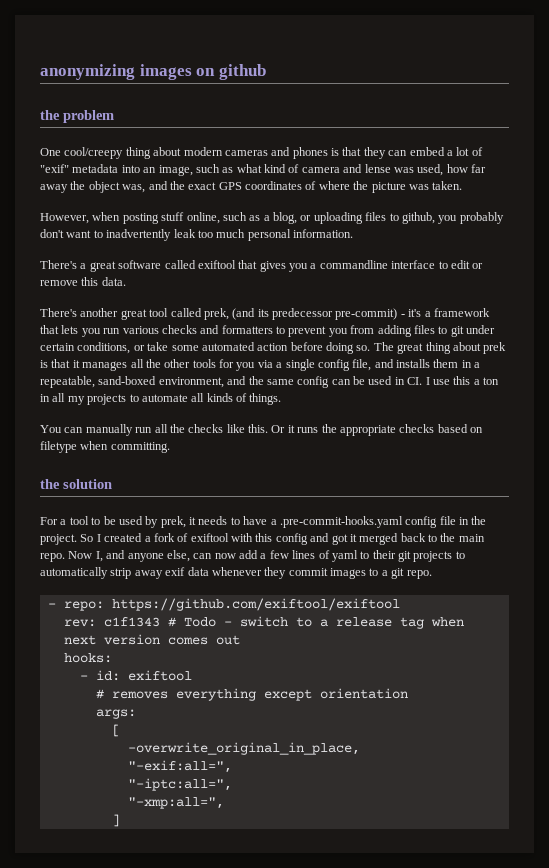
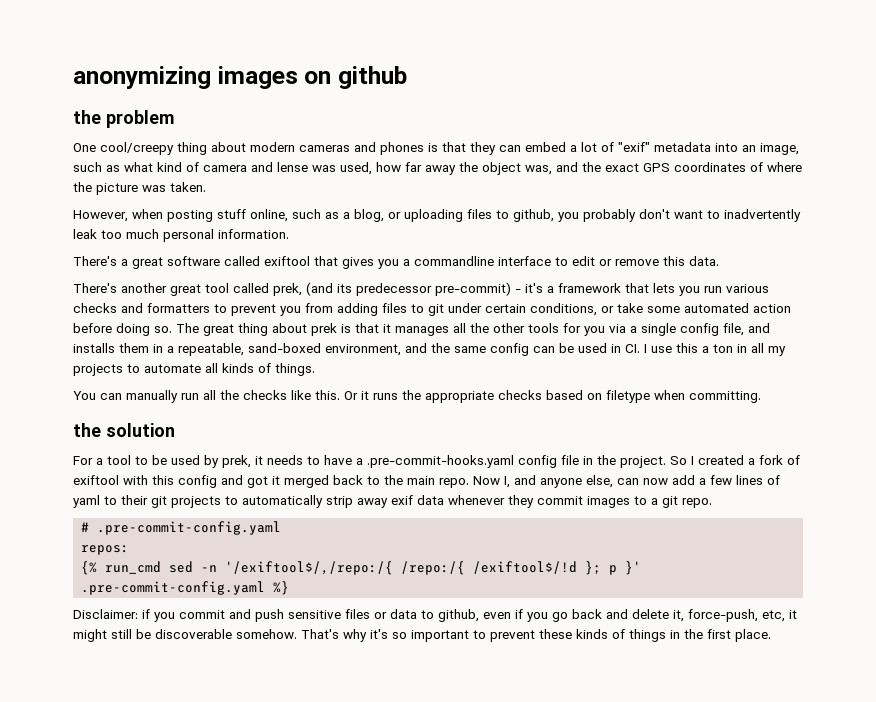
[47,598,400,611] [63,616,464,629] [63,634,240,645] [63,653,112,663] [79,670,192,681] [95,688,408,701] [95,709,136,719] [111,724,120,737] [127,742,360,755] [127,760,232,773] [127,778,232,791] [127,797,224,809] [111,814,120,827] - repo: https://github.com/exiftool/exiftool // rev: c1f1343 # Todo - switch to a release tag when next version comes out // hooks: // - id: exiftool // # removes everything except orientation // args: // [ // -overwrite_original_in_place, // "-exif:all=", // "-iptc:all=", // "-xmp:all=", // ] -> [81,521,282,535] [81,545,130,555] [81,561,642,575] [81,581,290,595] [73,609,797,622] [73,629,771,642] # .pre-commit-config.yaml // repos: // {% run_cmd sed -n '/exiftool$/,/repo:/{ /repo:/{ /exiftool$/!d }; p }' .pre-commit-config.yaml %} // Disclaimer: if you commit and push sensitive files or data to github, even if you go back and delete it, force-push, etc, it might still be discoverable somehow. That's why it's so important to prevent these kinds of things in the first place.

